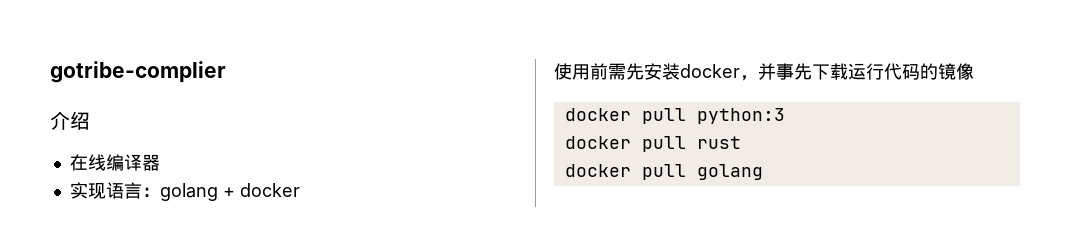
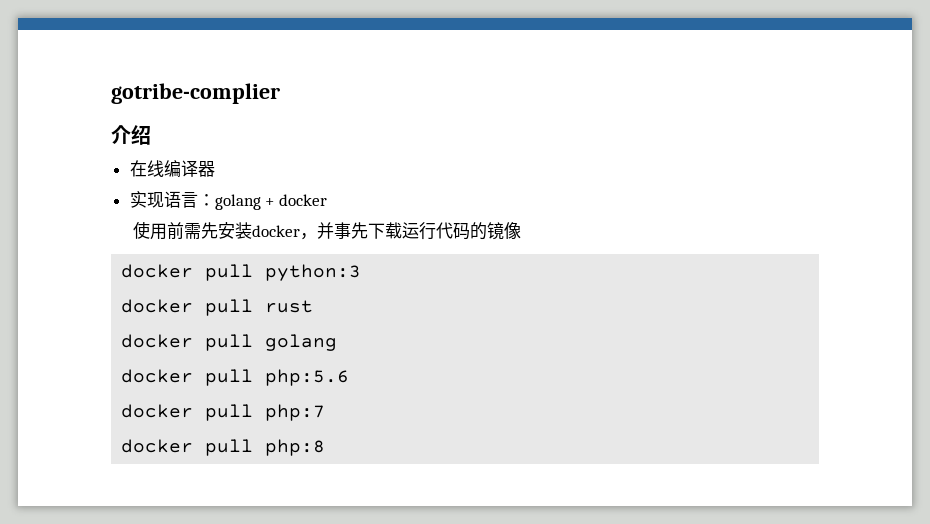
(763, 172) none -> [121,369,350,386] [121,404,326,421] [121,439,326,456] // docker pull php:5.6 // docker pull php:7 // docker pull php:8

